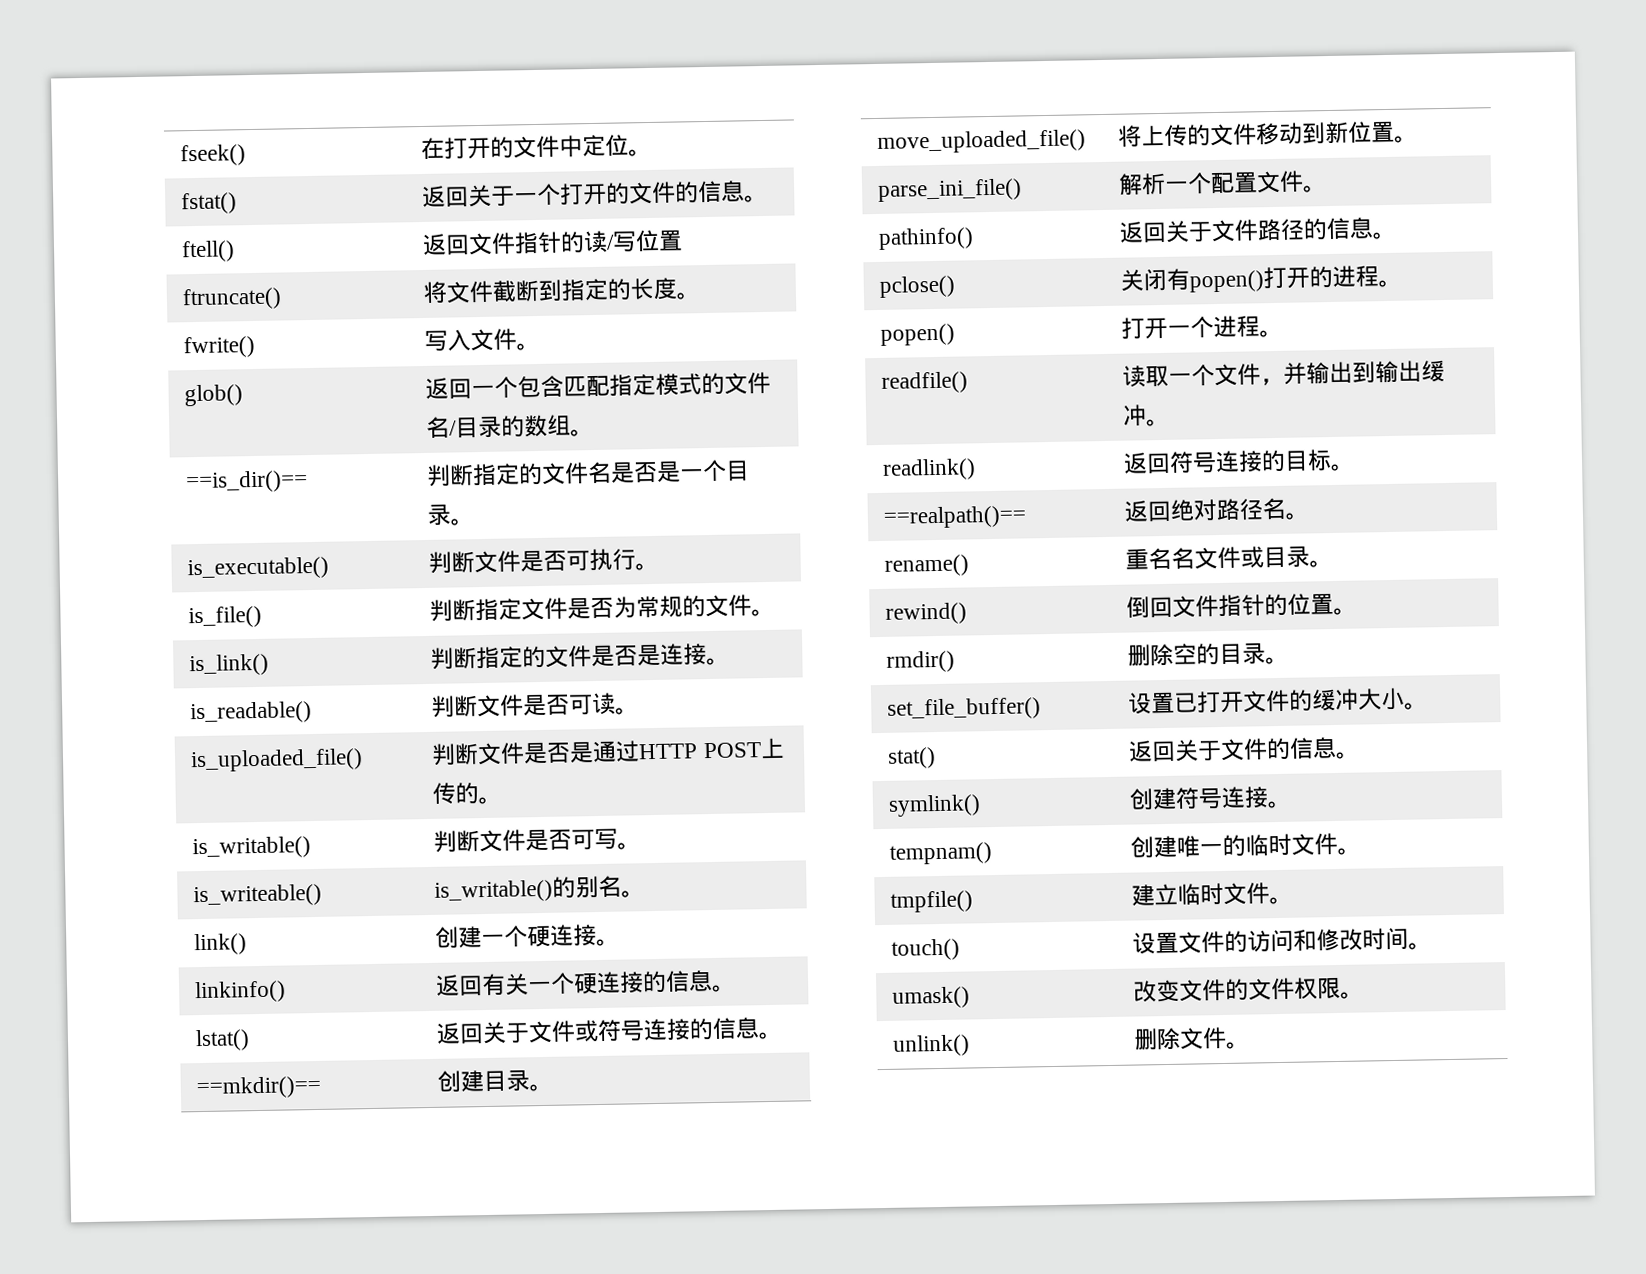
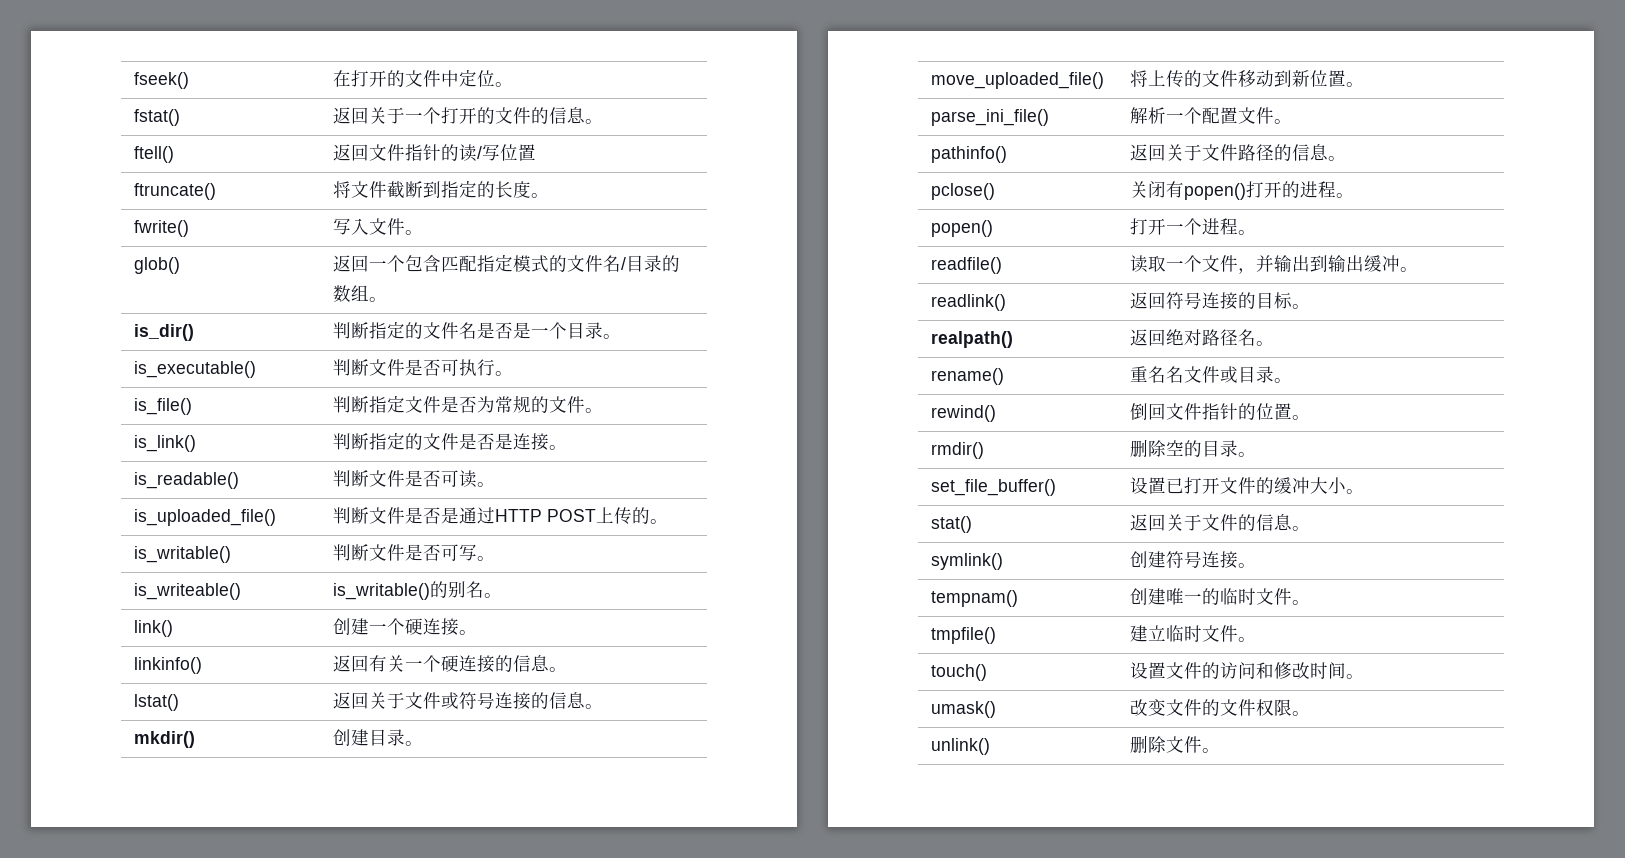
[185,470,309,494] ==is_dir()== -> [133,324,194,341] is_dir()
[196,1075,323,1100] ==mkdir()== -> [133,731,195,748] mkdir()
[883,505,1028,529] ==realpath()== -> [930,331,1013,348] realpath()

